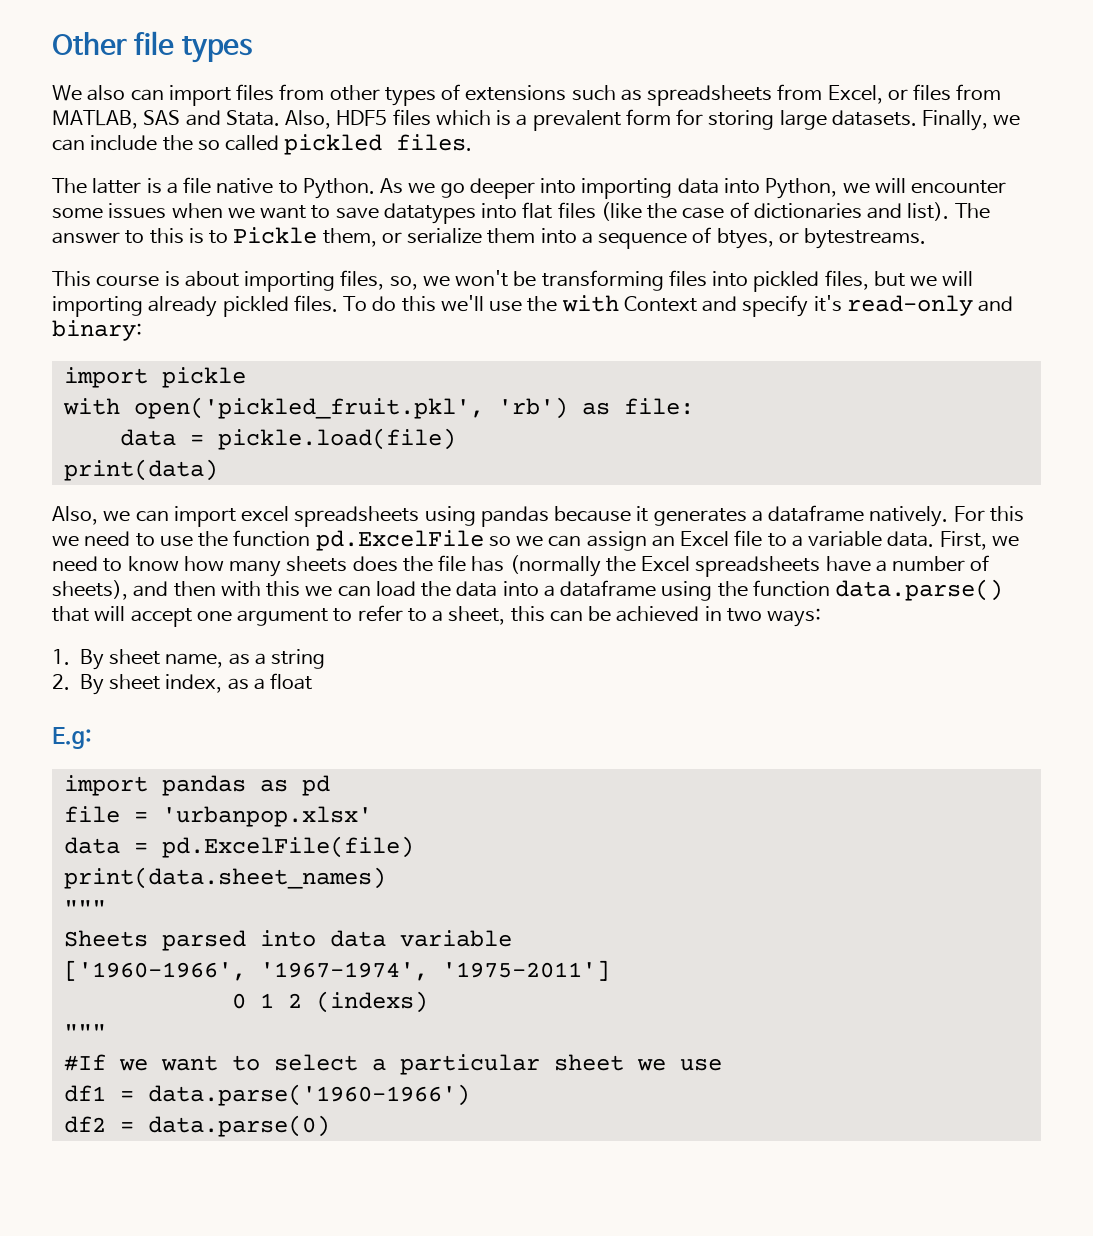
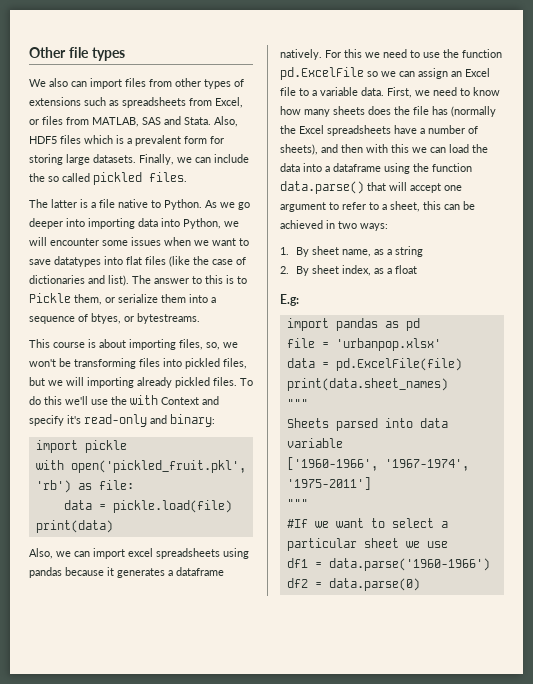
[231,991,428,1013] // 0 1 2 (indexs) -> (371, 483) none

